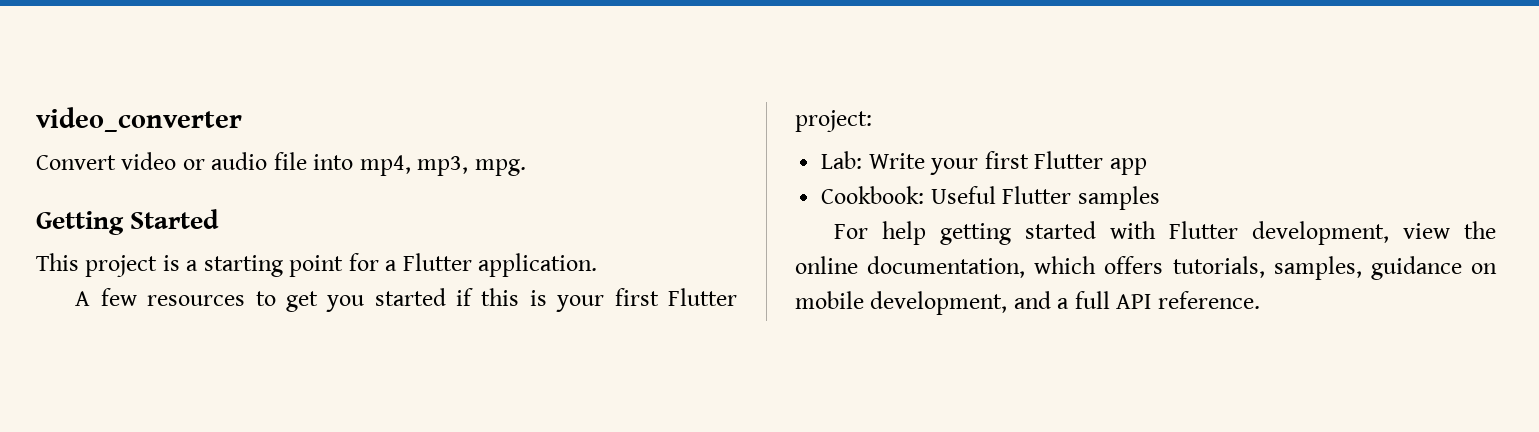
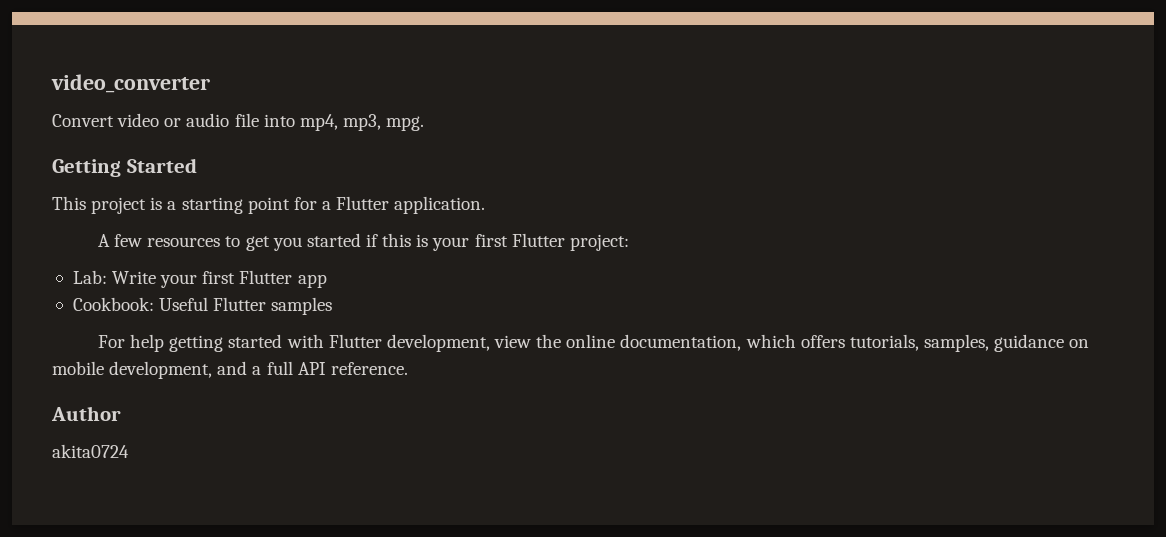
(1260, 300) none -> [51,406,121,421] [52,444,129,458] // Author // akita0724

